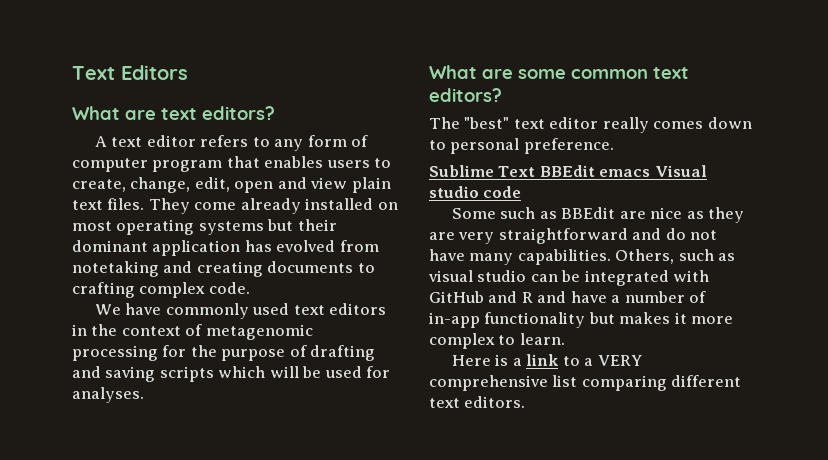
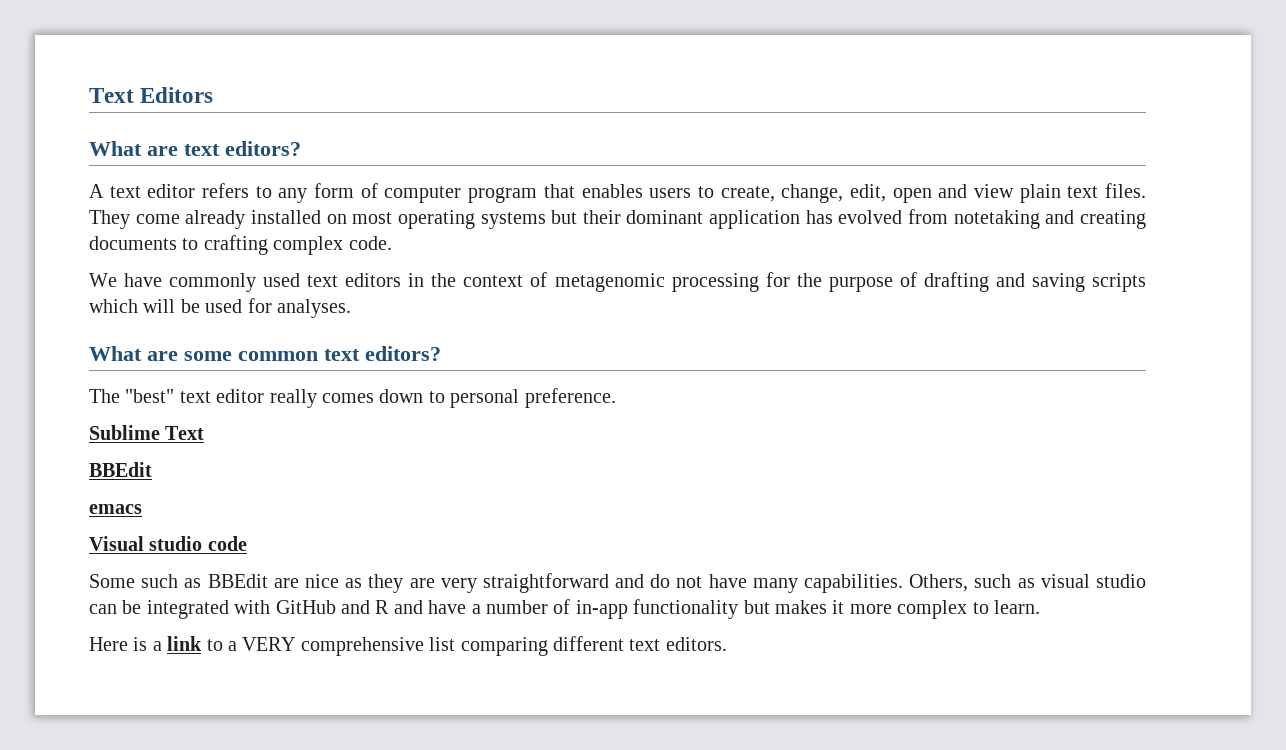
[539,165,595,177] BBEdit -> [89,462,152,477] // BBEdit //
(651, 173) none -> (142, 509) //

